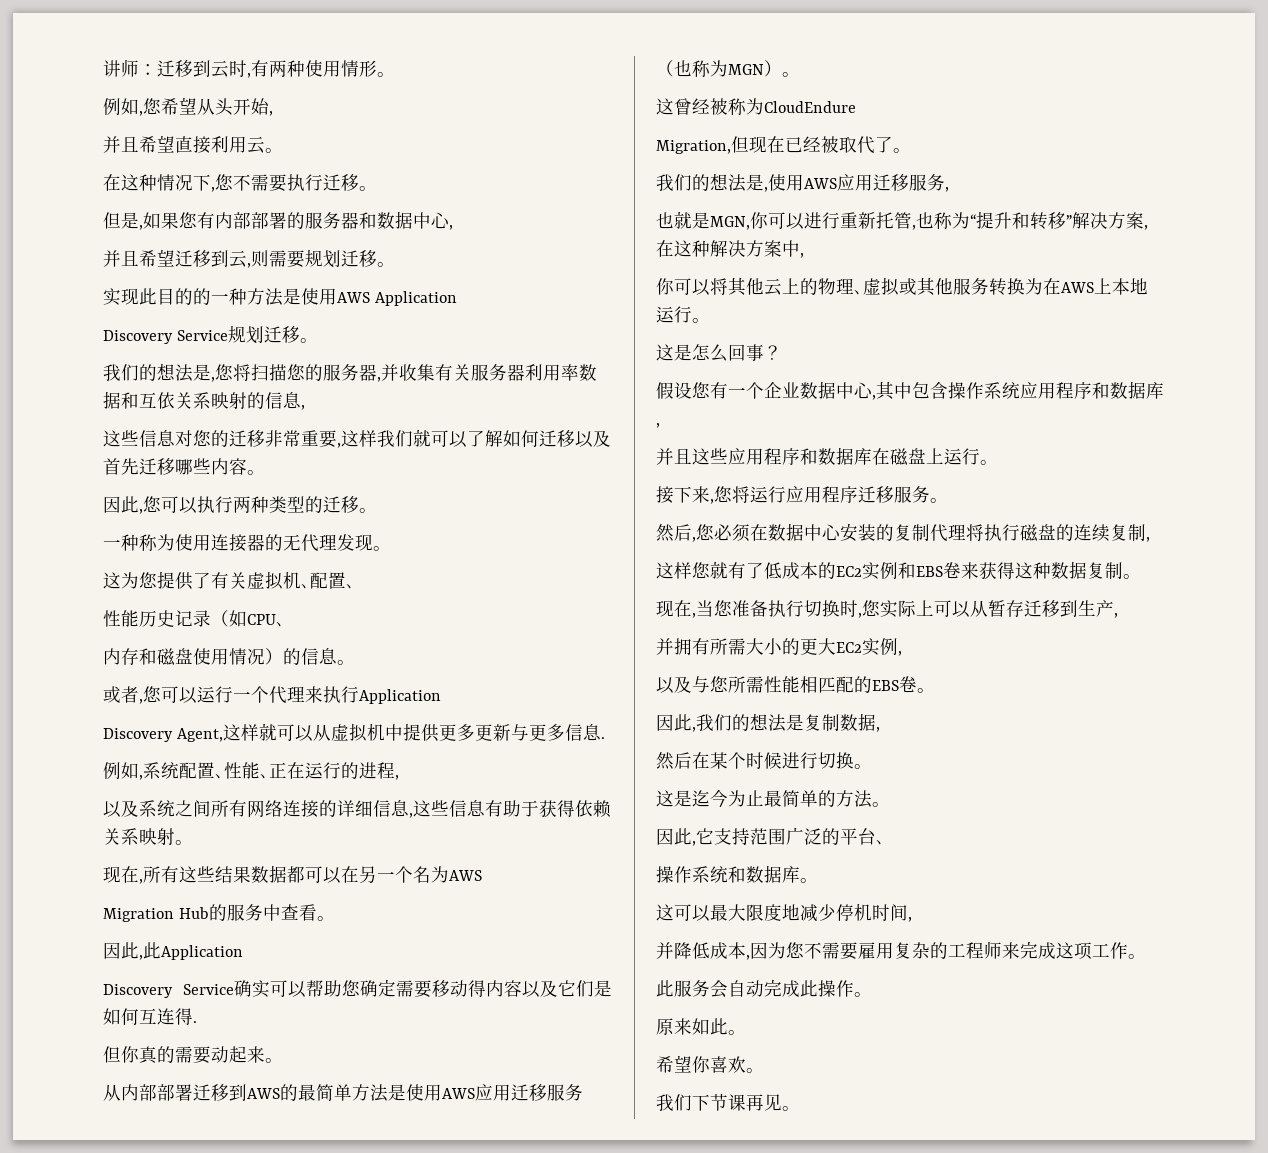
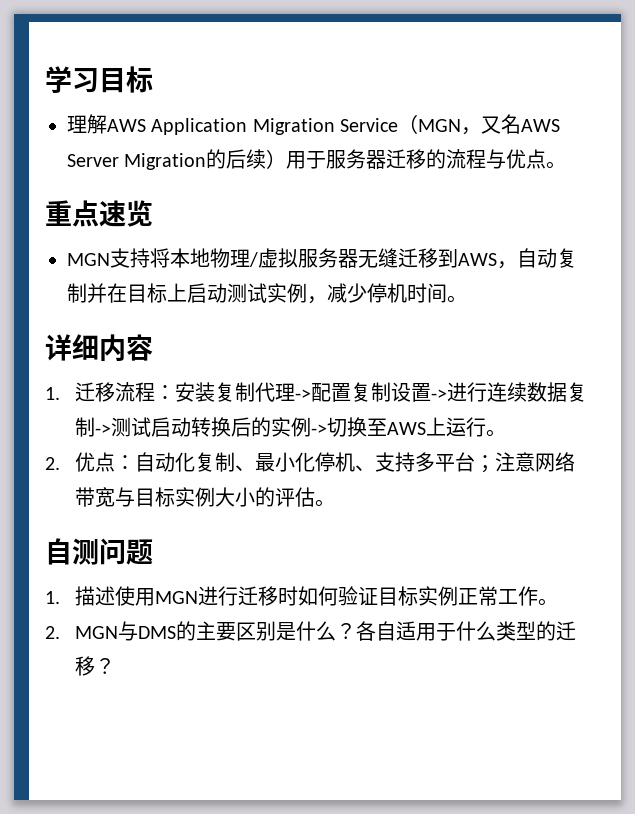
[103,59,386,78] [103,97,273,116] [103,135,274,154] [103,174,368,192] [103,211,453,230] [103,249,386,268] [103,288,457,306] [103,325,309,344] [103,363,597,382] [103,391,305,410] [103,429,611,448] [103,458,256,475] [103,496,368,514] [103,534,382,552] [103,571,355,590] [103,610,285,627] [103,648,346,666] [103,686,441,704] [103,723,605,742] [103,762,399,780] [103,800,611,818] [103,828,184,845] [103,865,482,884] [103,904,326,922] [103,942,243,960] [103,979,612,998] [103,1008,197,1025] [103,1046,274,1064] [103,1084,583,1102] [656,60,791,77] [656,98,856,115] [656,136,902,154] [656,173,949,192] [656,211,1148,230] [656,240,804,258] [656,277,1148,296] [656,306,701,323] [656,344,782,362] [656,381,1164,400] [656,423,660,428] [656,447,989,466] [656,486,939,504] [656,523,1150,542] [656,561,1132,580] [656,600,1118,618] [656,638,902,656] [656,676,926,694] [656,713,880,732] [656,752,863,770] [656,789,881,808] [656,827,885,846] [656,865,809,883] [656,903,912,922] [656,941,1137,960] [656,979,863,998] [656,1018,737,1035] [656,1055,755,1073] [656,1094,791,1111] 讲师：迁移到云时,有两种使用情形｡ // 例如,您希望从头开始, // 并且希望直接利用云｡ // 在这种情况下,您不需要执行迁移｡ // 但是,如果您有内部部署的服务器和数据中心, // 并且希望迁移到云,则需要规划迁移｡ // 实现此目的的一种方法是使用AWS Application // Discovery Service规划迁移｡ // 我们的想法是,您将扫描您的服务器,并收集有关服务器利用率数据和互依关系映射的信息, // 这些信息对您的迁移非常重要,这样我们就可以了解如何迁移以及首先迁移哪些内容｡ // 因此,您可以执行两种类型的迁移｡ // 一种称为使用连接器的无代理发现｡ // 这为您提供了有关虚拟机､配置､ // 性能历史记录（如CPU､ // 内存和磁盘使用情况）的信息｡ // 或者,您可以运行一个代理来执行Application // Discovery Agent,这样就可以从虚拟机中提供更多更新与更多信息. // 例如,系统配置､性能､正在运行的进程, // 以及系统之间所有网络连接的详细信息,这些信息有助于获得依赖关系映射｡ // 现在,所有这些结果数据都可以在另一个名为AWS // Migration Hub的服务中查看｡ // 因此,此Application // Discovery Service确实可以帮助您确定需要移动得内容以及它们是如何互连得. // 但你真的需要动起来｡ // 从内部部署迁移到AWS的最简单方法是使用AWS应用迁移服务（也称为MGN）｡ // 这曾经被称为CloudEndure // Migration,但现在已经被取代了｡ // 我们的想法是,使用AWS应用迁移服务, // 也就是MGN,你可以进行重新托管,也称为“提升和转移”解决方案,在这种解决方案中, // 你可以将其他云上的物理､虚拟或其他服务转换为在AWS上本地运行｡ // 这是怎么回事？ // 假设您有一个企业数据中心,其中包含操作系统应用程序和数据库, // 并且这些应用程序和数据库在磁盘上运行｡ // 接下来,您将运行应用程序迁移服务｡ // 然后,您必须在数据中心安装的复制代理将执行磁盘的连续复制, // 这样您就有了低成本的EC2实例和EBS卷来获得这种数据复制｡ // 现在,当您准备执行切换时,您实际上可以从暂存迁移到生产, // 并拥有所需大小的更大EC2实例, // 以及与您所需性能相匹配的EBS卷｡ // 因此,我们的想法是复制数据, // 然后在某个时候进行切换｡ // 这是迄今为止最简单的方法｡ // 因此,它支持范围广泛的平台､ // 操作系统和数据库｡ // 这可以最大限度地减少停机时间, // 并降低成本,因为您不需要雇用复杂的工程师来完成这项工作｡ // 此服务会自动完成此操作｡ // 原来如此｡ // 希望你喜欢｡ // 我们下节课再见｡ -> [45,66,153,93] [67,114,561,135] [67,149,567,170] [45,200,153,227] [67,248,577,269] [67,283,467,304] [45,334,153,362] [45,382,588,402] [75,417,507,437] [45,452,576,473] [75,487,336,507] [45,538,153,565] [45,586,559,606] [45,621,577,641] [75,656,116,676] 学习目标 // 理解AWS Application Migration Service（MGN，又名AWS Server Migration的后续）用于服务器迁移的流程与优点。 // 重点速览 // MGN支持将本地物理/虚拟服务器无缝迁移到AWS，自动复制并在目标上启动测试实例，减少停机时间。 // 详细内容 // 1.迁移流程：安装复制代理->配置复制设置->进行连续数据复制->测试启动转换后的实例->切换至AWS上运行。 // 2.优点：自动化复制、最小化停机、支持多平台；注意网络带宽与目标实例大小的评估。 // 自测问题 // 1.描述使用MGN进行迁移时如何验证目标实例正常工作。 // 2. MGN与DMS的主要区别是什么？各自适用于什么类型的迁移？

